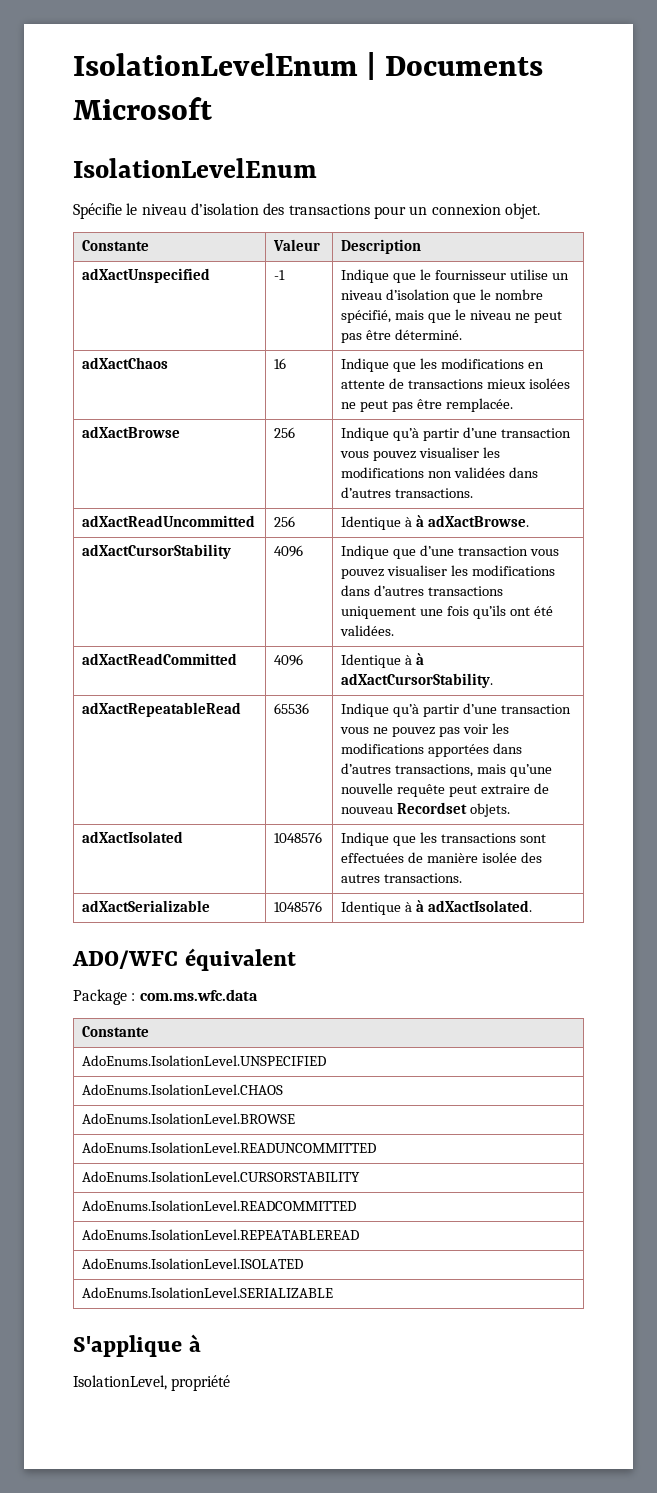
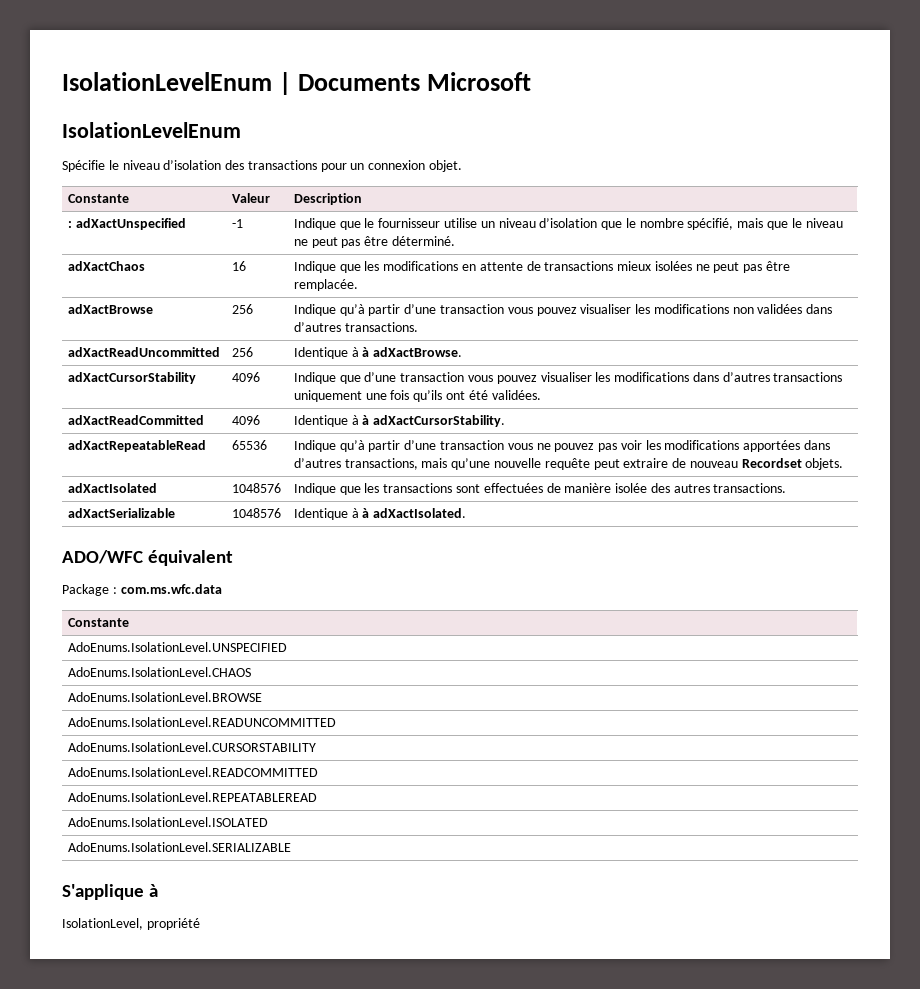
(422, 246) none -> [67,221,72,228] :

